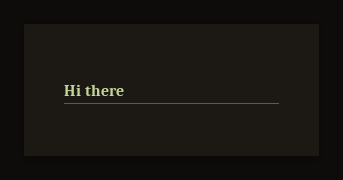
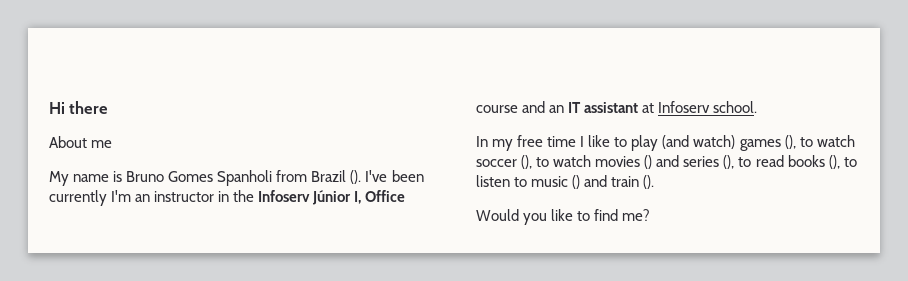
(125, 90) none -> [49,136,113,148] [49,170,424,186] [49,190,406,206] [476,101,758,113] [476,135,855,151] [476,155,857,169] [476,175,655,189] [476,209,651,225] // About me // My name is Bruno Gomes Spanholi from Brazil (). I've been currently I'm an instructor in the Infoserv Júnior I, Office course and an IT assistant at Infoserv school. // In my free time I like to play (and watch) games (), to watch soccer (), to watch movies () and series (), to read books (), to listen to music () and train (). // Would you like to find me?

